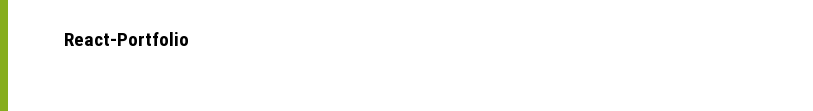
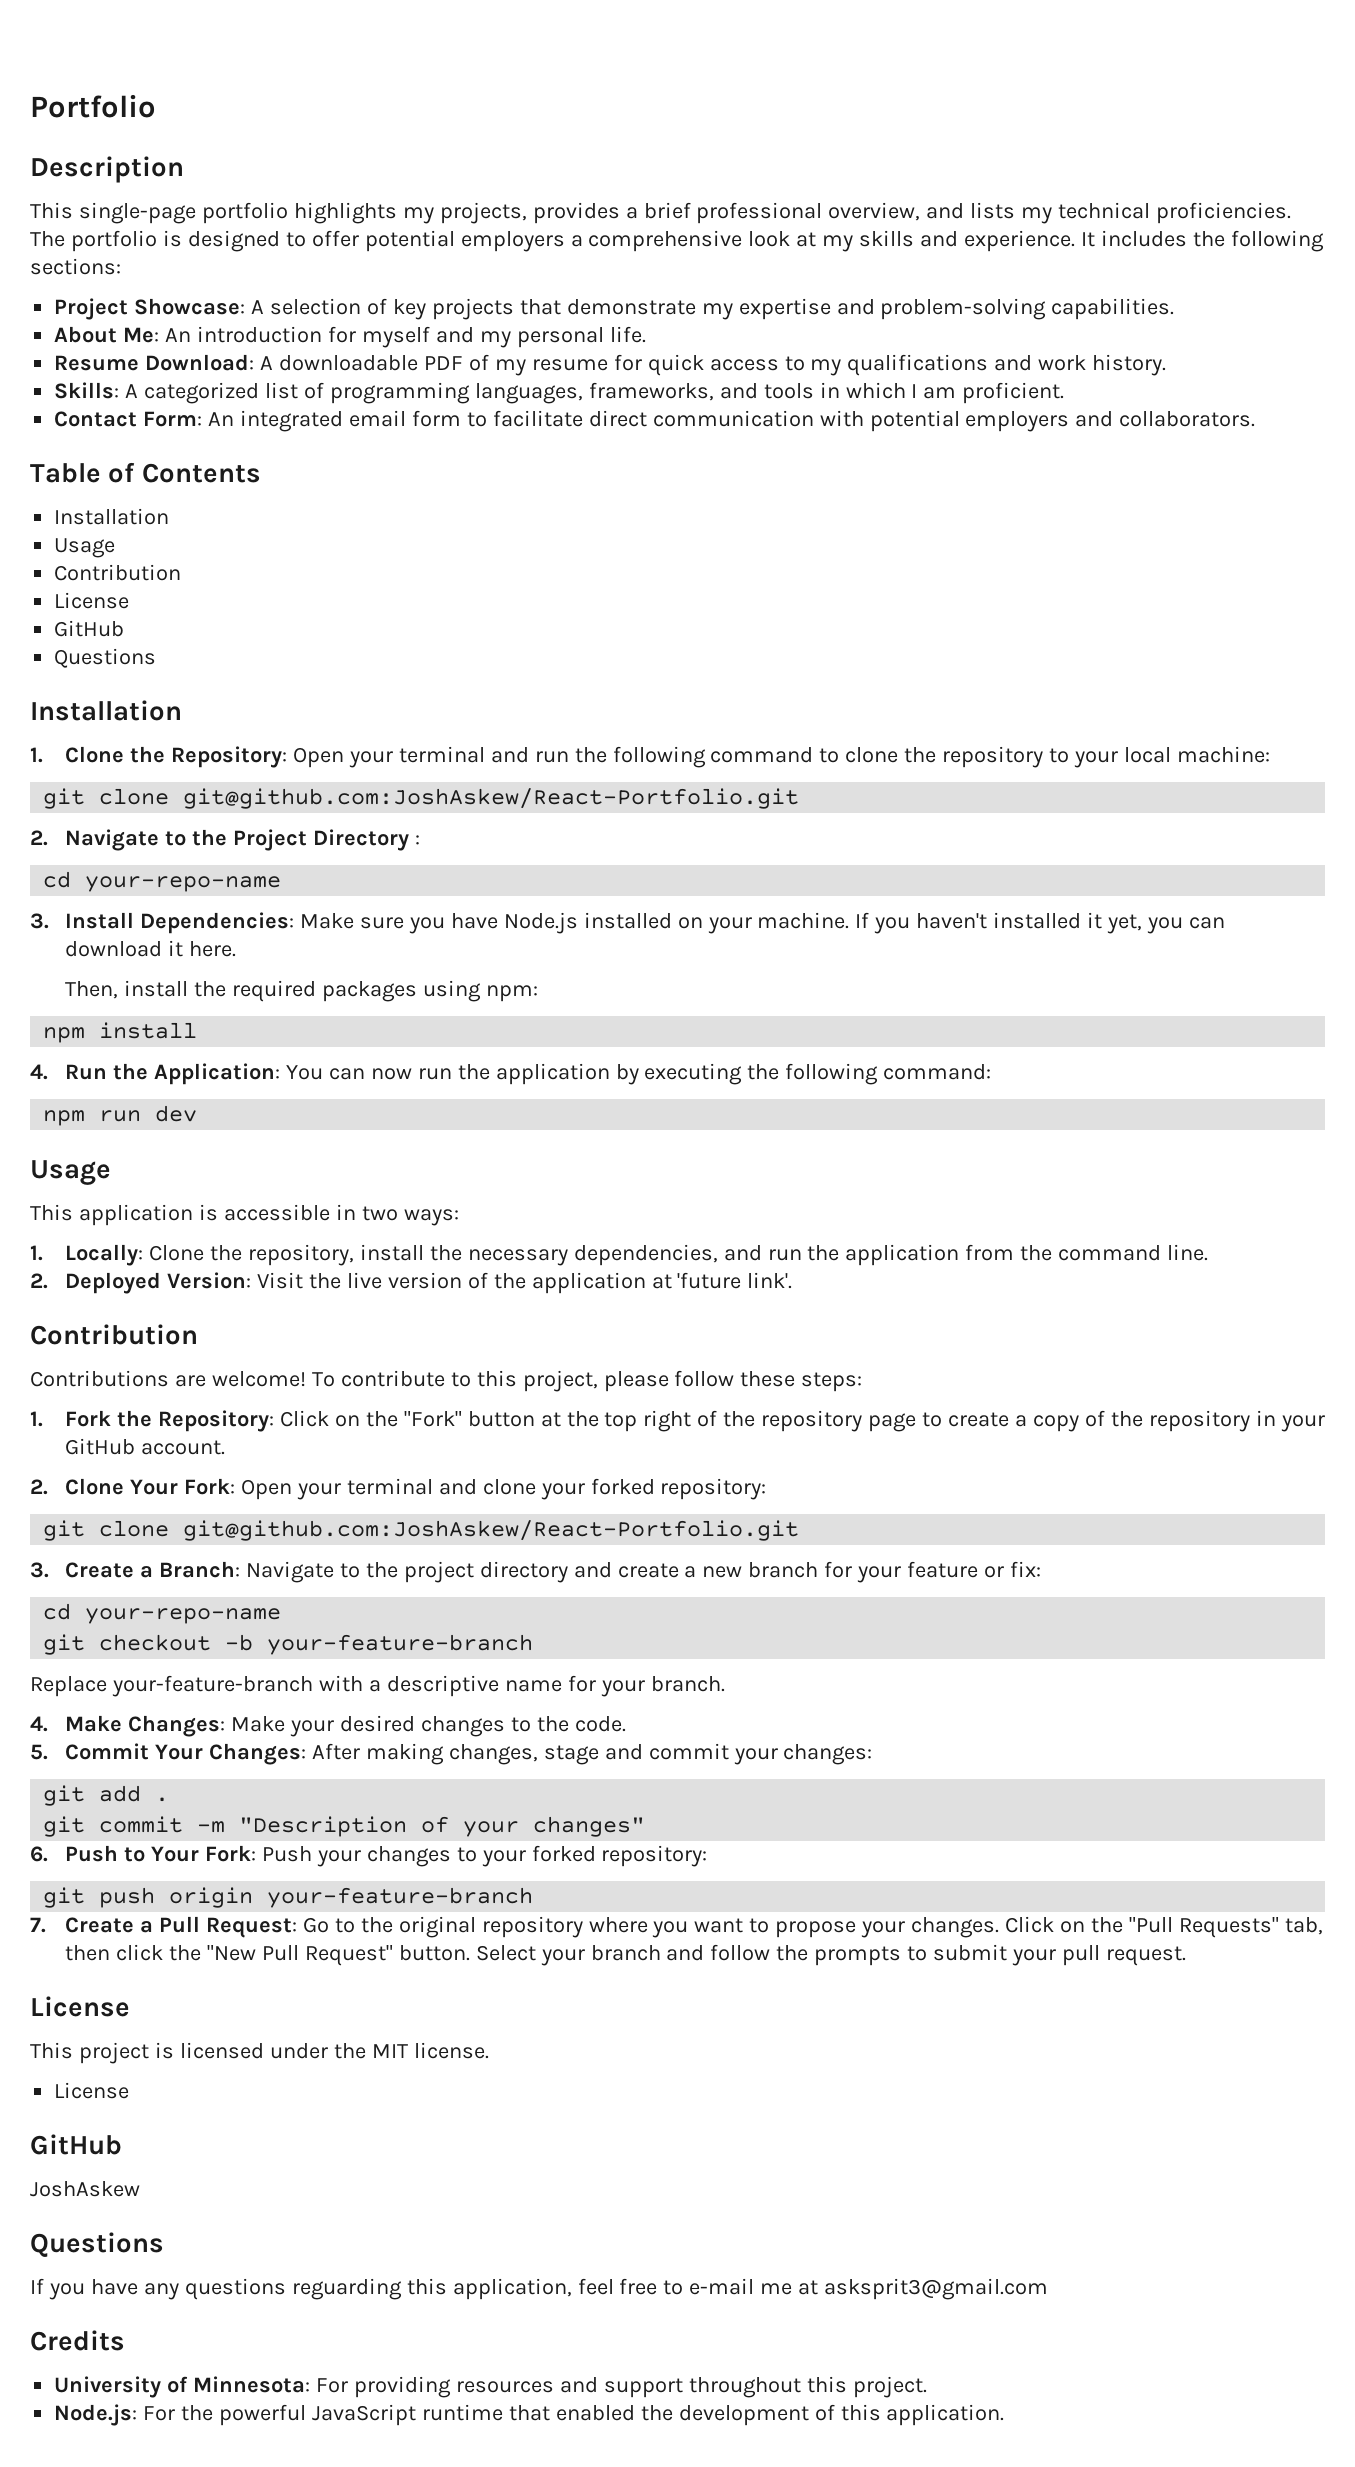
[64,32,189,46] React-Portfolio -> [30,94,156,118] [30,156,184,183] [30,202,1292,224] [30,230,1324,252] [30,258,121,275] [54,298,1175,320] [54,326,646,348] [54,354,1167,376] [54,382,1065,404] [54,410,1256,432] [30,462,261,483] [54,508,170,525] [54,538,116,558] [54,564,182,581] [54,592,130,609] [54,620,125,637] [54,648,157,668] [30,700,182,721] [30,746,1270,768] [43,788,800,809] [30,829,420,851] [43,871,282,892] [30,912,1225,934] [65,940,236,957] [65,980,538,1002] [43,1022,198,1043] [30,1063,992,1085] [43,1105,198,1126] [30,1160,111,1185] [30,1204,459,1226] [30,1244,1209,1266] [30,1272,793,1294] [30,1324,198,1345] [30,1370,863,1392] [30,1410,1325,1432] [65,1438,225,1455] [30,1478,767,1500] [43,1520,800,1541] [30,1561,1042,1583] [43,1603,282,1624] [43,1634,534,1655] [30,1675,725,1697] [30,1715,626,1737] [30,1743,873,1765] [43,1785,170,1806] [43,1816,646,1837] [30,1845,708,1867] [43,1887,534,1908] [30,1916,1323,1938] [65,1944,1186,1966] [30,1996,130,2017] [30,2042,489,2064] [54,2082,130,2099] [30,2134,122,2155] [30,2181,140,2197] [30,2232,164,2257] [30,2278,1049,2300] [30,2330,125,2351] [54,2376,927,2398] [54,2404,1005,2426] Portfolio // Description // This single-page portfolio highlights my projects, provides a brief professional overview, and lists my technical proficiencies. The portfolio is designed to offer potential employers a comprehensive look at my skills and experience. It includes the following sections: // Project Showcase: A selection of key projects that demonstrate my expertise and problem-solving capabilities. // About Me: An introduction for myself and my personal life. // Resume Download: A downloadable PDF of my resume for quick access to my qualifications and work history. // Skills: A categorized list of programming languages, frameworks, and tools in which I am proficient. // Contact Form: An integrated email form to facilitate direct communication with potential employers and collaborators. // Table of Contents // Installation // Usage // Contribution // License // GitHub // Questions // Installation // 1. Clone the Repository: Open your terminal and run the following command to clone the repository to your local machine: // git clone git@github.com:JoshAskew/React-Portfolio.git // 2. Navigate to the Project Directory : // cd your-repo-name // 3. Install Dependencies: Make sure you have Node.js installed on your machine. If you haven't installed it yet, you can download it here. // Then, install the required packages using npm: // npm install // 4. Run the Application: You can now run the application by executing the following command: // npm run dev // Usage // This application is accessible in two ways: // 1. Locally: Clone the repository, install the necessary dependencies, and run the application from the command line. // 2. Deployed Version: Visit the live version of the application at 'future link'. // Contribution // Contributions are welcome! To contribute to this project, please follow these steps: // 1. Fork the Repository: Click on the "Fork" button at the top right of the repository page to create a copy of the repository in your GitHub account. // 2. Clone Your Fork: Open your terminal and clone your forked repository: // git clone git@github.com:JoshAskew/React-Portfolio.git // 3. Create a Branch: Navigate to the project directory and create a new branch for your feature or fix: // cd your-repo-name // git checkout -b your-feature-branch // Replace your-feature-branch with a descriptive name for your branch. // 4. Make Changes: Make your desired changes to the code. // 5. Commit Your Changes: After making changes, stage and commit your changes: // git add . // git commit -m "Description of your changes" // 6. Push to Your Fork: Push your changes to your forked repository: // git push origin your-feature-branch // 7. Create a Pull Request: Go to the original repository where you want to propose your changes. Click on the "Pull Requests" tab, then click the "New Pull Request" button. Select your branch and follow the prompts to submit your pull request. // License // This project is licensed under the MIT license. // License // GitHub // JoshAskew // Questions // If you have any questions reguarding this application, feel free to e-mail me at asksprit3@gmail.com // Credits // University of Minnesota: For providing resources and support throughout this project. // Node.js: For the powerful JavaScript runtime that enabled the development of this application.

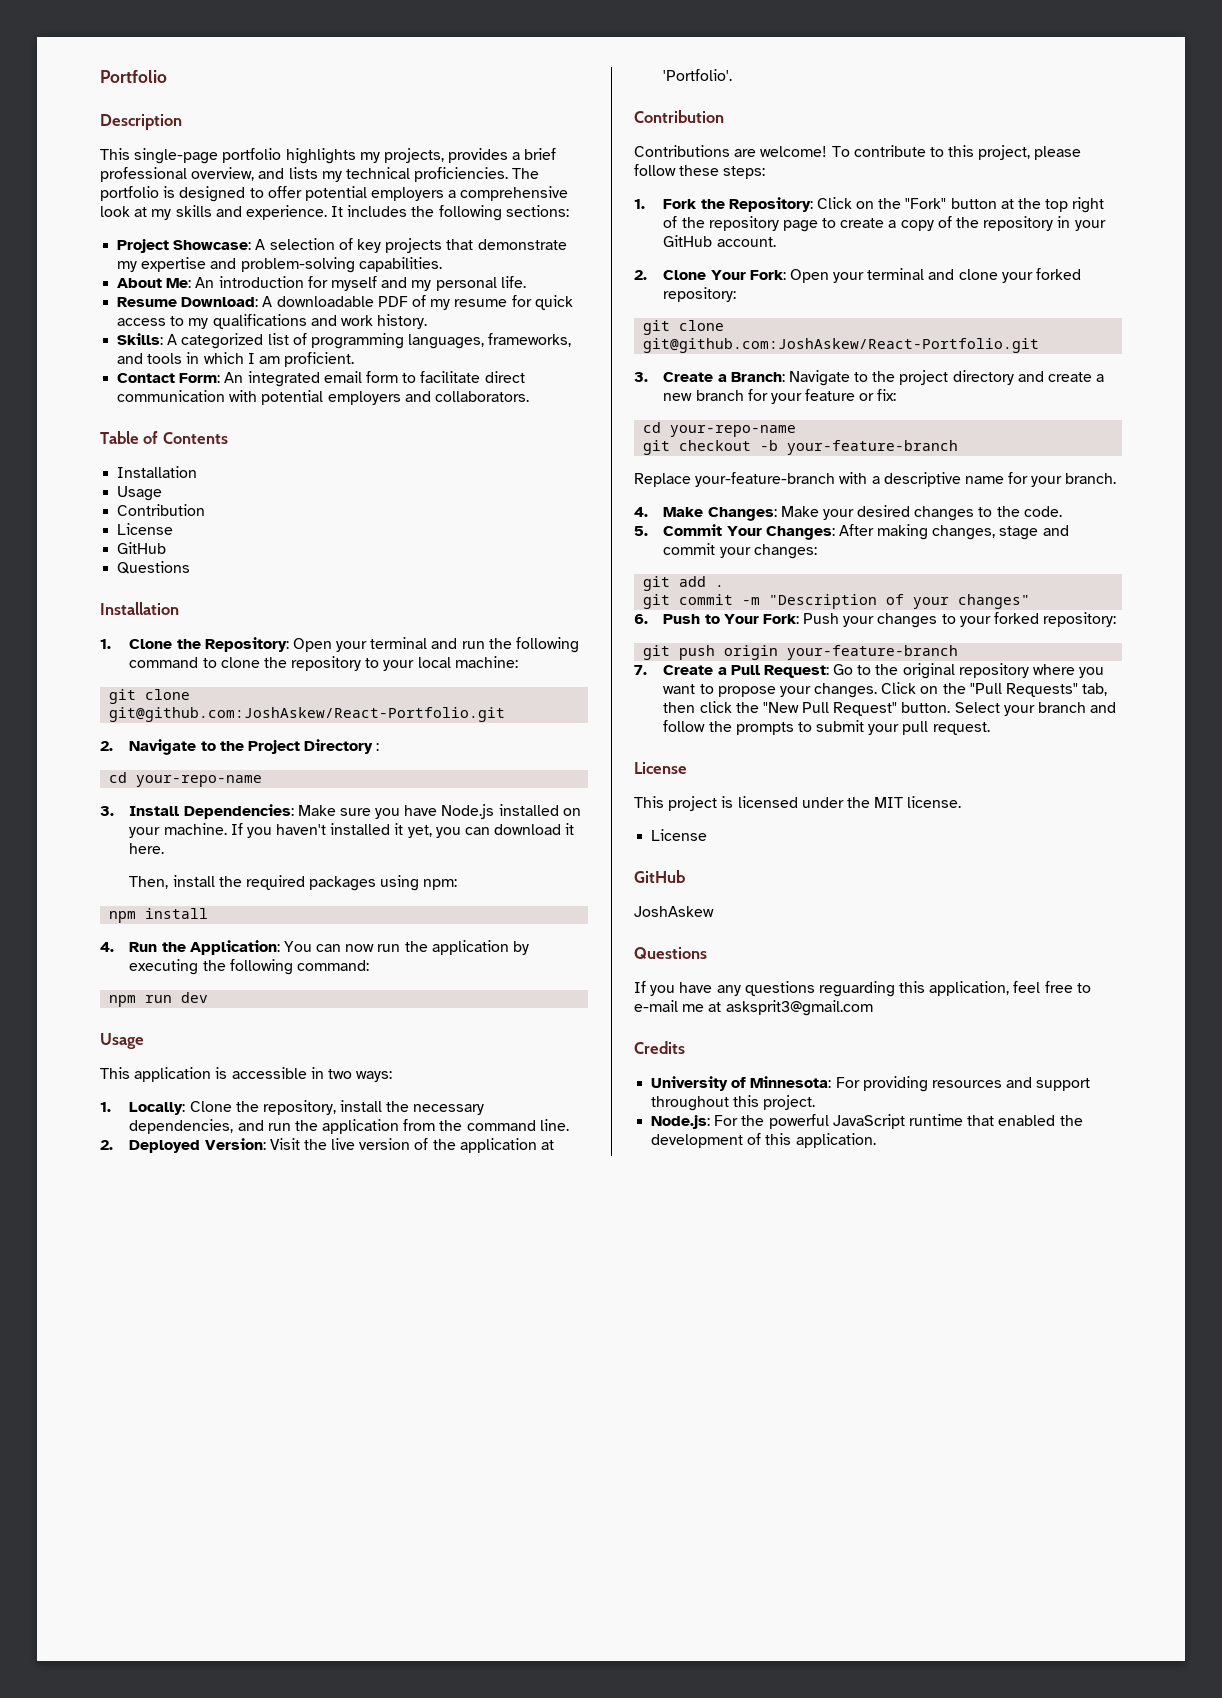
[677,1272,793,1289] 'future link'. -> [663,69,733,81] 'Portfolio'.

